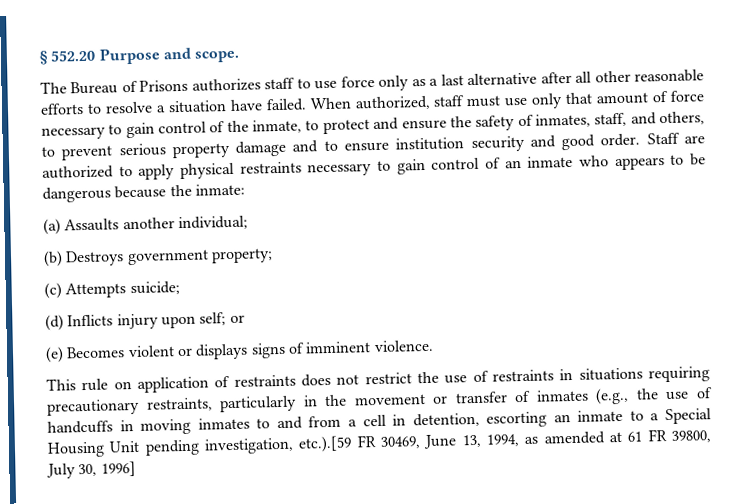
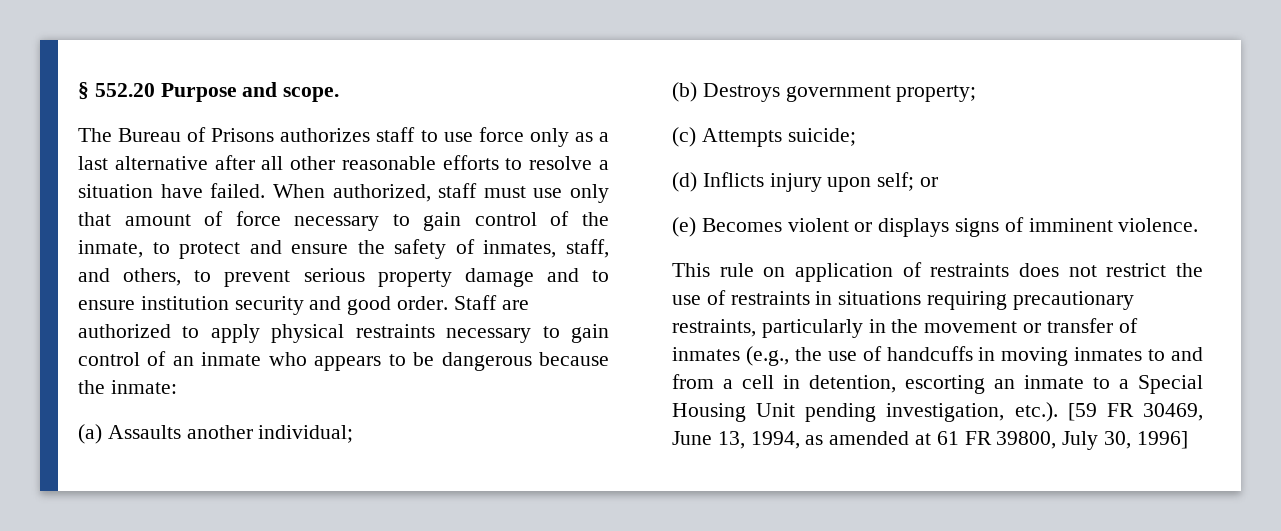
[298,435,353,453] etc.).[59 -> [1014,402,1097,422] etc.). [59

